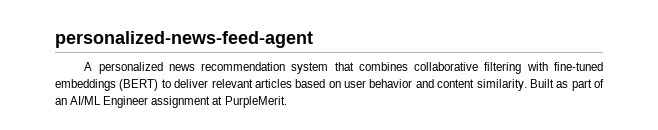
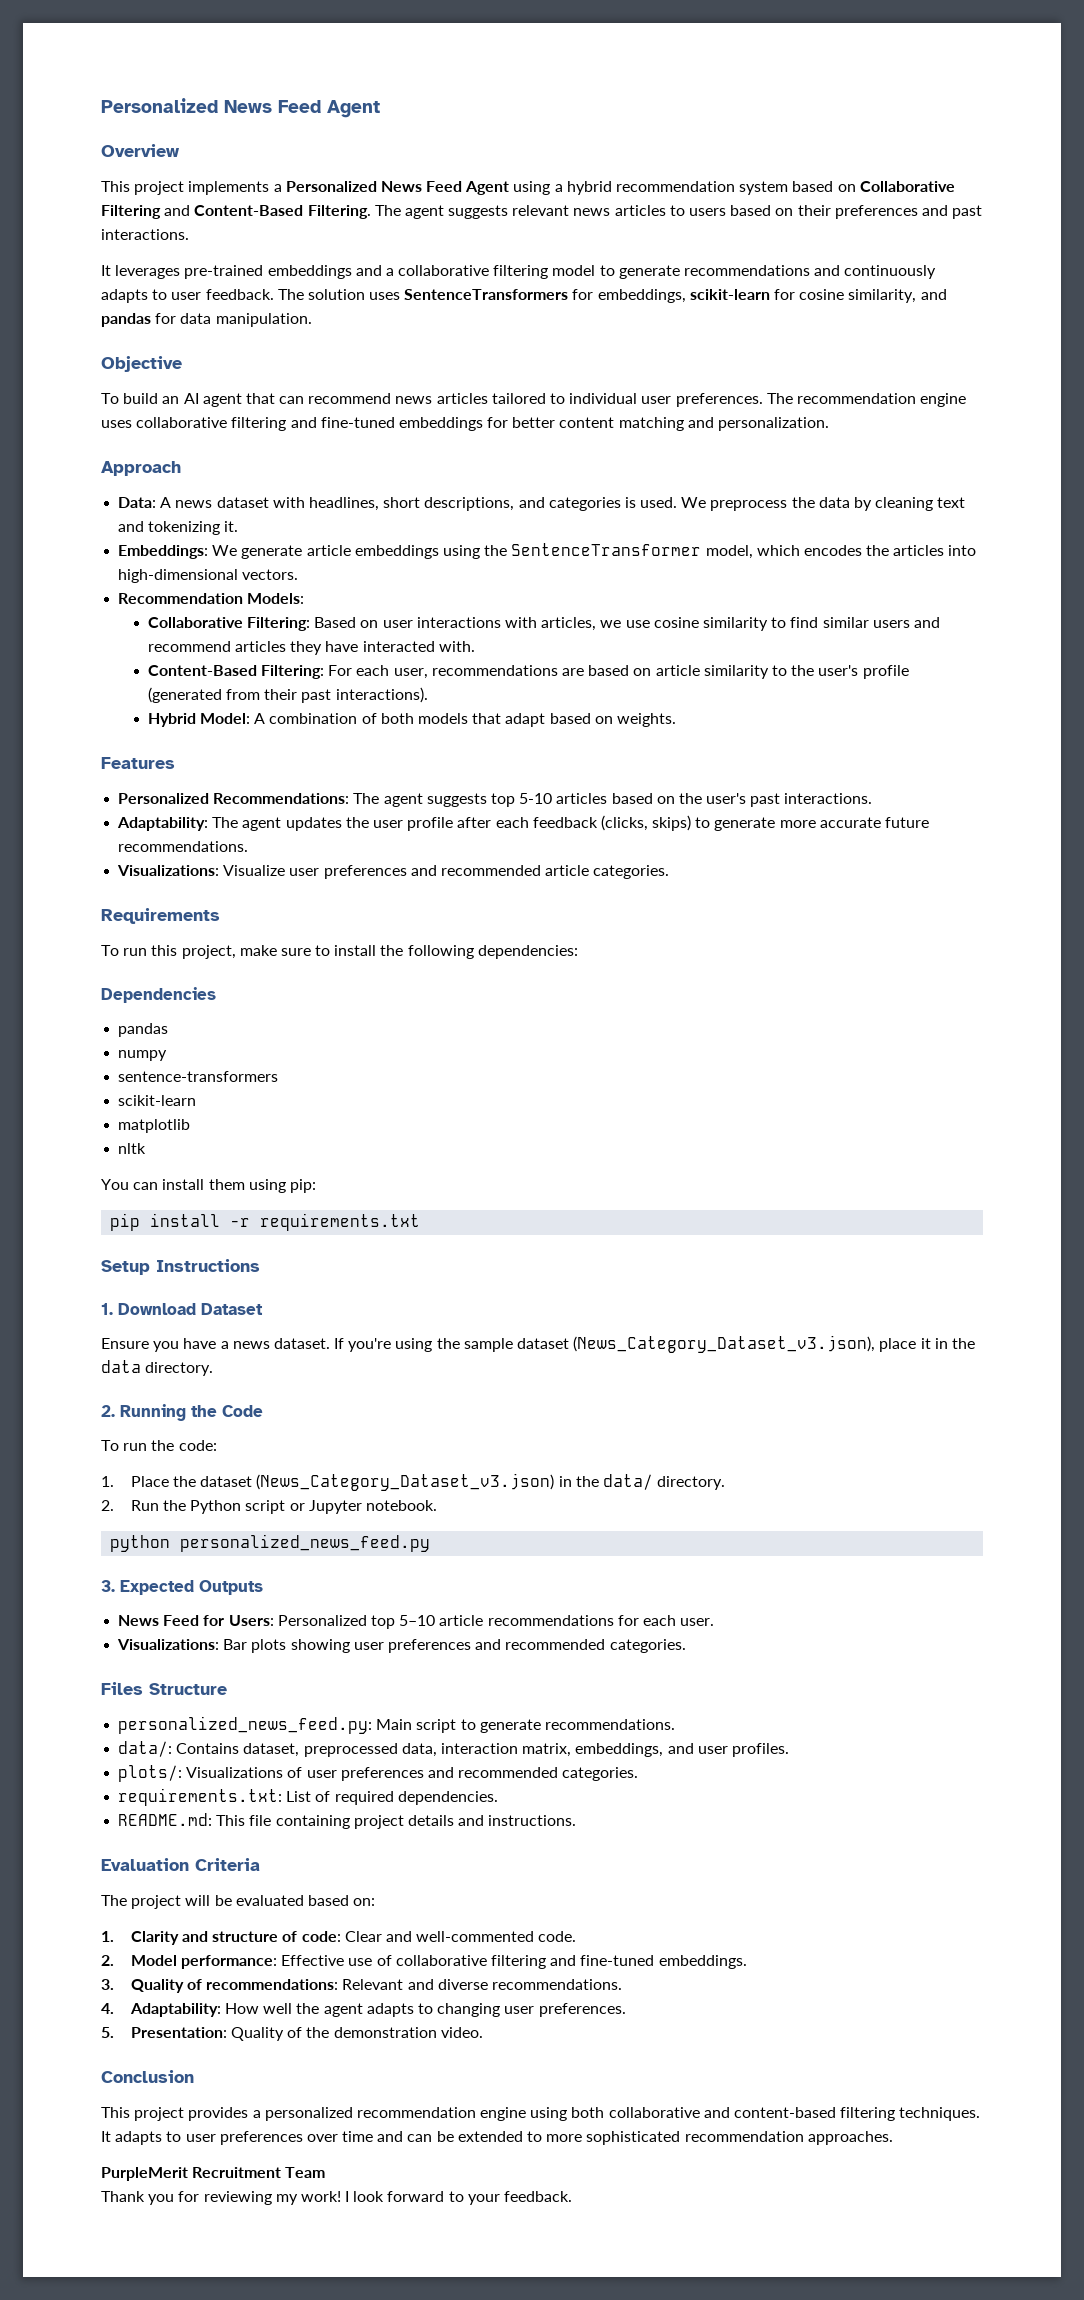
[55,31,313,48] [84,62,603,74] [55,79,604,91] [55,96,287,108] personalized-news-feed-agent // A personalized news recommendation system that combines collaborative filtering with fine-tuned embeddings (BERT) to deliver relevant articles based on user behavior and content similarity. Built as part of an AI/ML Engineer assignment at PurpleMerit. -> [101,98,380,118] [101,144,180,157] [101,181,955,195] [101,205,983,219] [101,229,189,240] [101,265,937,279] [101,289,947,303] [101,313,312,327] [101,356,182,372] [101,393,967,407] [101,417,830,431] [101,461,181,476] [118,497,966,511] [118,521,239,535] [118,543,977,559] [118,569,299,583] [118,593,305,604] [147,617,940,631] [147,641,475,655] [147,665,909,679] [147,687,428,703] [147,713,676,727] [101,757,175,769] [118,793,873,807] [117,815,930,831] [118,841,249,852] [117,865,670,879] [101,908,220,924] [101,945,578,959] [101,987,216,1003] [118,1023,169,1037] [118,1050,168,1061] [118,1071,279,1082] [118,1095,197,1106] [118,1119,191,1133] [118,1143,147,1154] [101,1179,316,1193] [110,1213,421,1231] [101,1259,260,1275] [101,1303,263,1315] [101,1335,975,1353] [101,1360,214,1376] [101,1404,263,1421] [101,1440,217,1451] [101,1473,726,1491] [101,1500,437,1514] [110,1534,431,1552] [101,1580,263,1595] [118,1615,715,1629] [117,1639,686,1653] [101,1682,227,1695] [118,1716,675,1734] [118,1741,789,1757] [118,1765,639,1782] [118,1788,498,1806] [118,1813,577,1829] [101,1858,260,1871] [101,1895,376,1909] [101,1931,577,1945] [101,1955,747,1969] [101,1979,622,1993] [101,2003,626,2017] [101,2027,483,2041] [101,2070,194,2083] [101,2107,981,2121] [101,2131,893,2145] [101,2167,326,2181] [101,2191,573,2205] Personalized News Feed Agent // Overview // This project implements a Personalized News Feed Agent using a hybrid recommendation system based on Collaborative Filtering and Content-Based Filtering. The agent suggests relevant news articles to users based on their preferences and past interactions. // It leverages pre-trained embeddings and a collaborative filtering model to generate recommendations and continuously adapts to user feedback. The solution uses SentenceTransformers for embeddings, scikit-learn for cosine similarity, and pandas for data manipulation. // Objective // To build an AI agent that can recommend news articles tailored to individual user preferences. The recommendation engine uses collaborative filtering and fine-tuned embeddings for better content matching and personalization. // Approach // Data: A news dataset with headlines, short descriptions, and categories is used. We preprocess the data by cleaning text and tokenizing it. // Embeddings: We generate article embeddings using the SentenceTransformer model, which encodes the articles into high-dimensional vectors. // Recommendation Models: // Collaborative Filtering: Based on user interactions with articles, we use cosine similarity to find similar users and recommend articles they have interacted with. // Content-Based Filtering: For each user, recommendations are based on article similarity to the user's profile (generated from their past interactions). // Hybrid Model: A combination of both models that adapt based on weights. // Features // Personalized Recommendations: The agent suggests top 5-10 articles based on the user's past interactions. // Adaptability: The agent updates the user profile after each feedback (clicks, skips) to generate more accurate future recommendations. // Visualizations: Visualize user preferences and recommended article categories. // Requirements // To run this project, make sure to install the following dependencies: // Dependencies // pandas // numpy // sentence-transformers // scikit-learn // matplotlib // nltk // You can install them using pip: // pip install -r requirements.txt // Setup Instructions // 1. Download Dataset // Ensure you have a news dataset. If you're using the sample dataset (News_Category_Dataset_v3.json), place it in the data directory. // 2. Running the Code // To run the code: // 1. Place the dataset (News_Category_Dataset_v3.json) in the data/ directory. // 2. Run the Python script or Jupyter notebook. // python personalized_news_feed.py // 3. Expected Outputs // News Feed for Users: Personalized top 5–10 article recommendations for each user. // Visualizations: Bar plots showing user preferences and recommended categories. // Files Structure // personalized_news_feed.py: Main script to generate recommendations. // data/: Contains dataset, preprocessed data, interaction matrix, embeddings, and user profiles. // plots/: Visualizations of user preferences and recommended categories. // requirements.txt: List of required dependencies. // README.md: This file containing project details and instructions. // Evaluation Criteria // The project will be evaluated based on: // 1. Clarity and structure of code: Clear and well-commented code. // 2. Model performance: Effective use of collaborative filtering and fine-tuned embeddings. // 3. Quality of recommendations: Relevant and diverse recommendations. // 4. Adaptability: How well the agent adapts to changing user preferences. // 5. Presentation: Quality of the demonstration video. // Conclusion // This project provides a personalized recommendation engine using both collaborative and content-based filtering techniques. It adapts to user preferences over time and can be extended to more sophisticated recommendation approaches. // PurpleMerit Recruitment Team // Thank you for reviewing my work! I look forward to your feedback.

